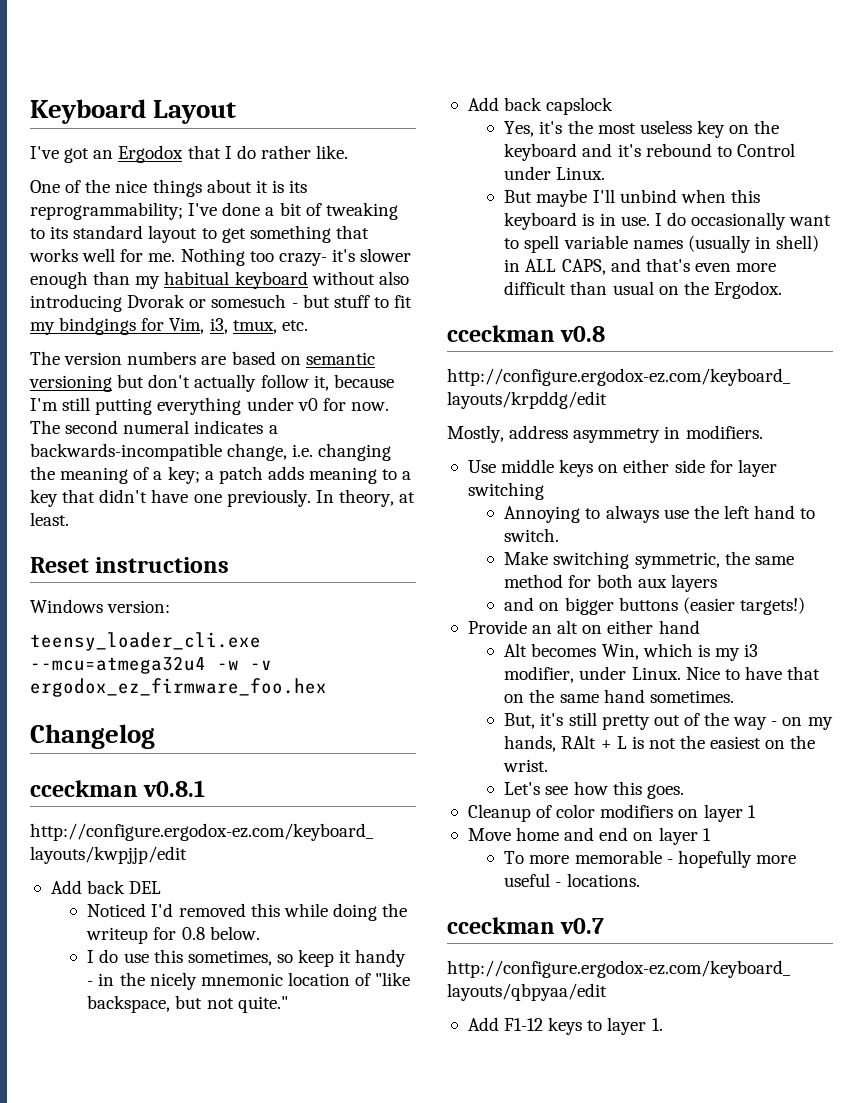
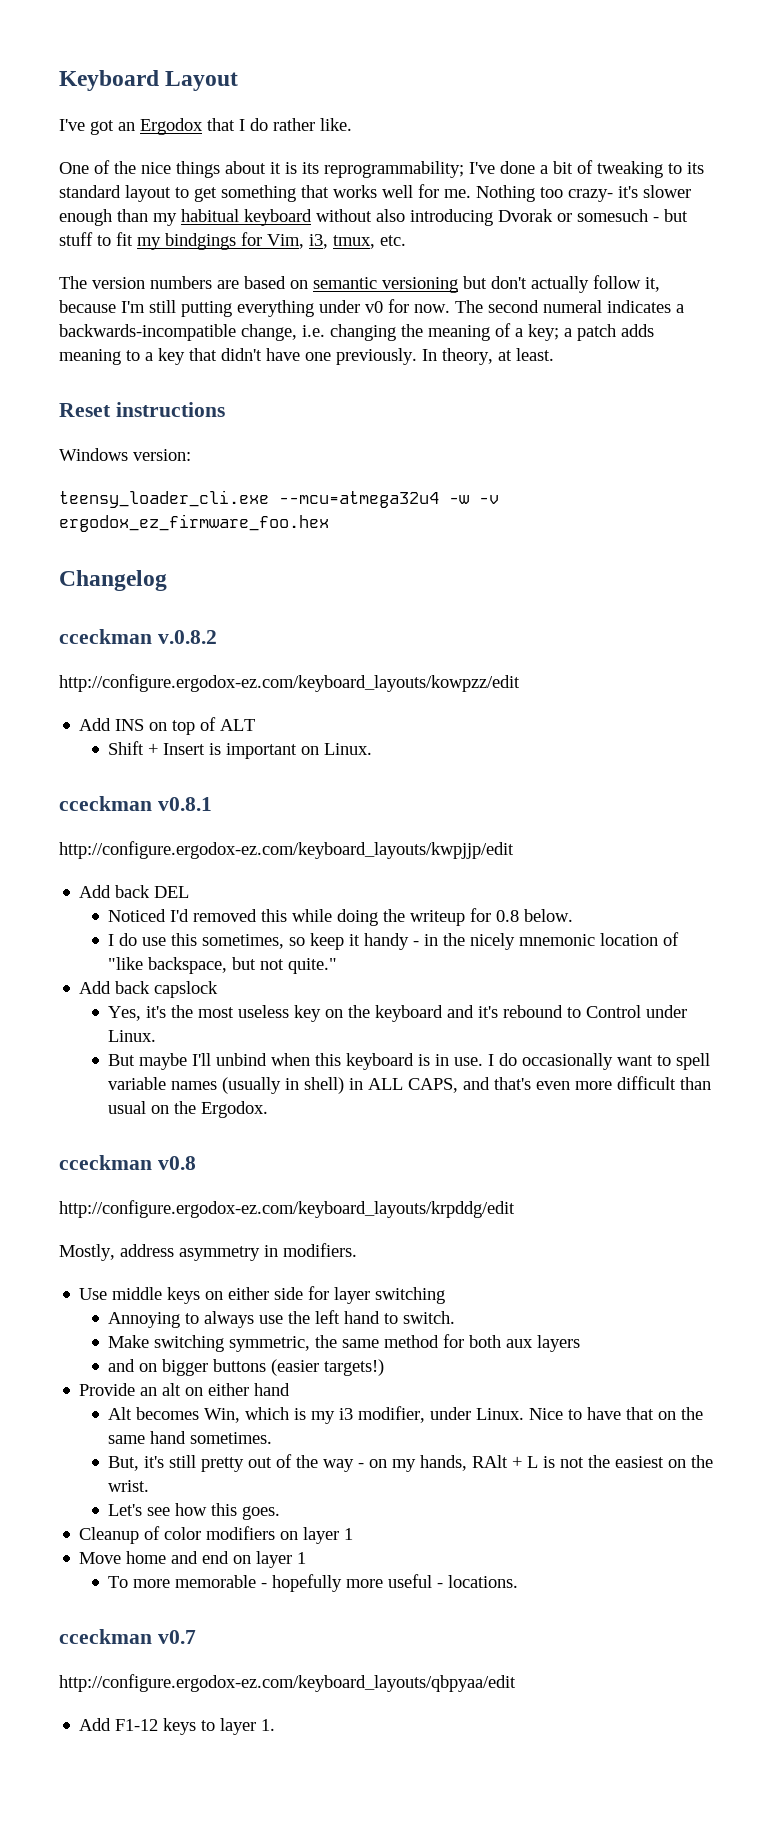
(155, 736) none -> [59,629,217,644] [59,674,520,692] [79,717,256,735] [108,741,373,759] // cceckman v.0.8.2 // http://configure.ergodox-ez.com/keyboard_layouts/kowpzz/edit // Add INS on top of ALT // Shift + Insert is important on Linux.

